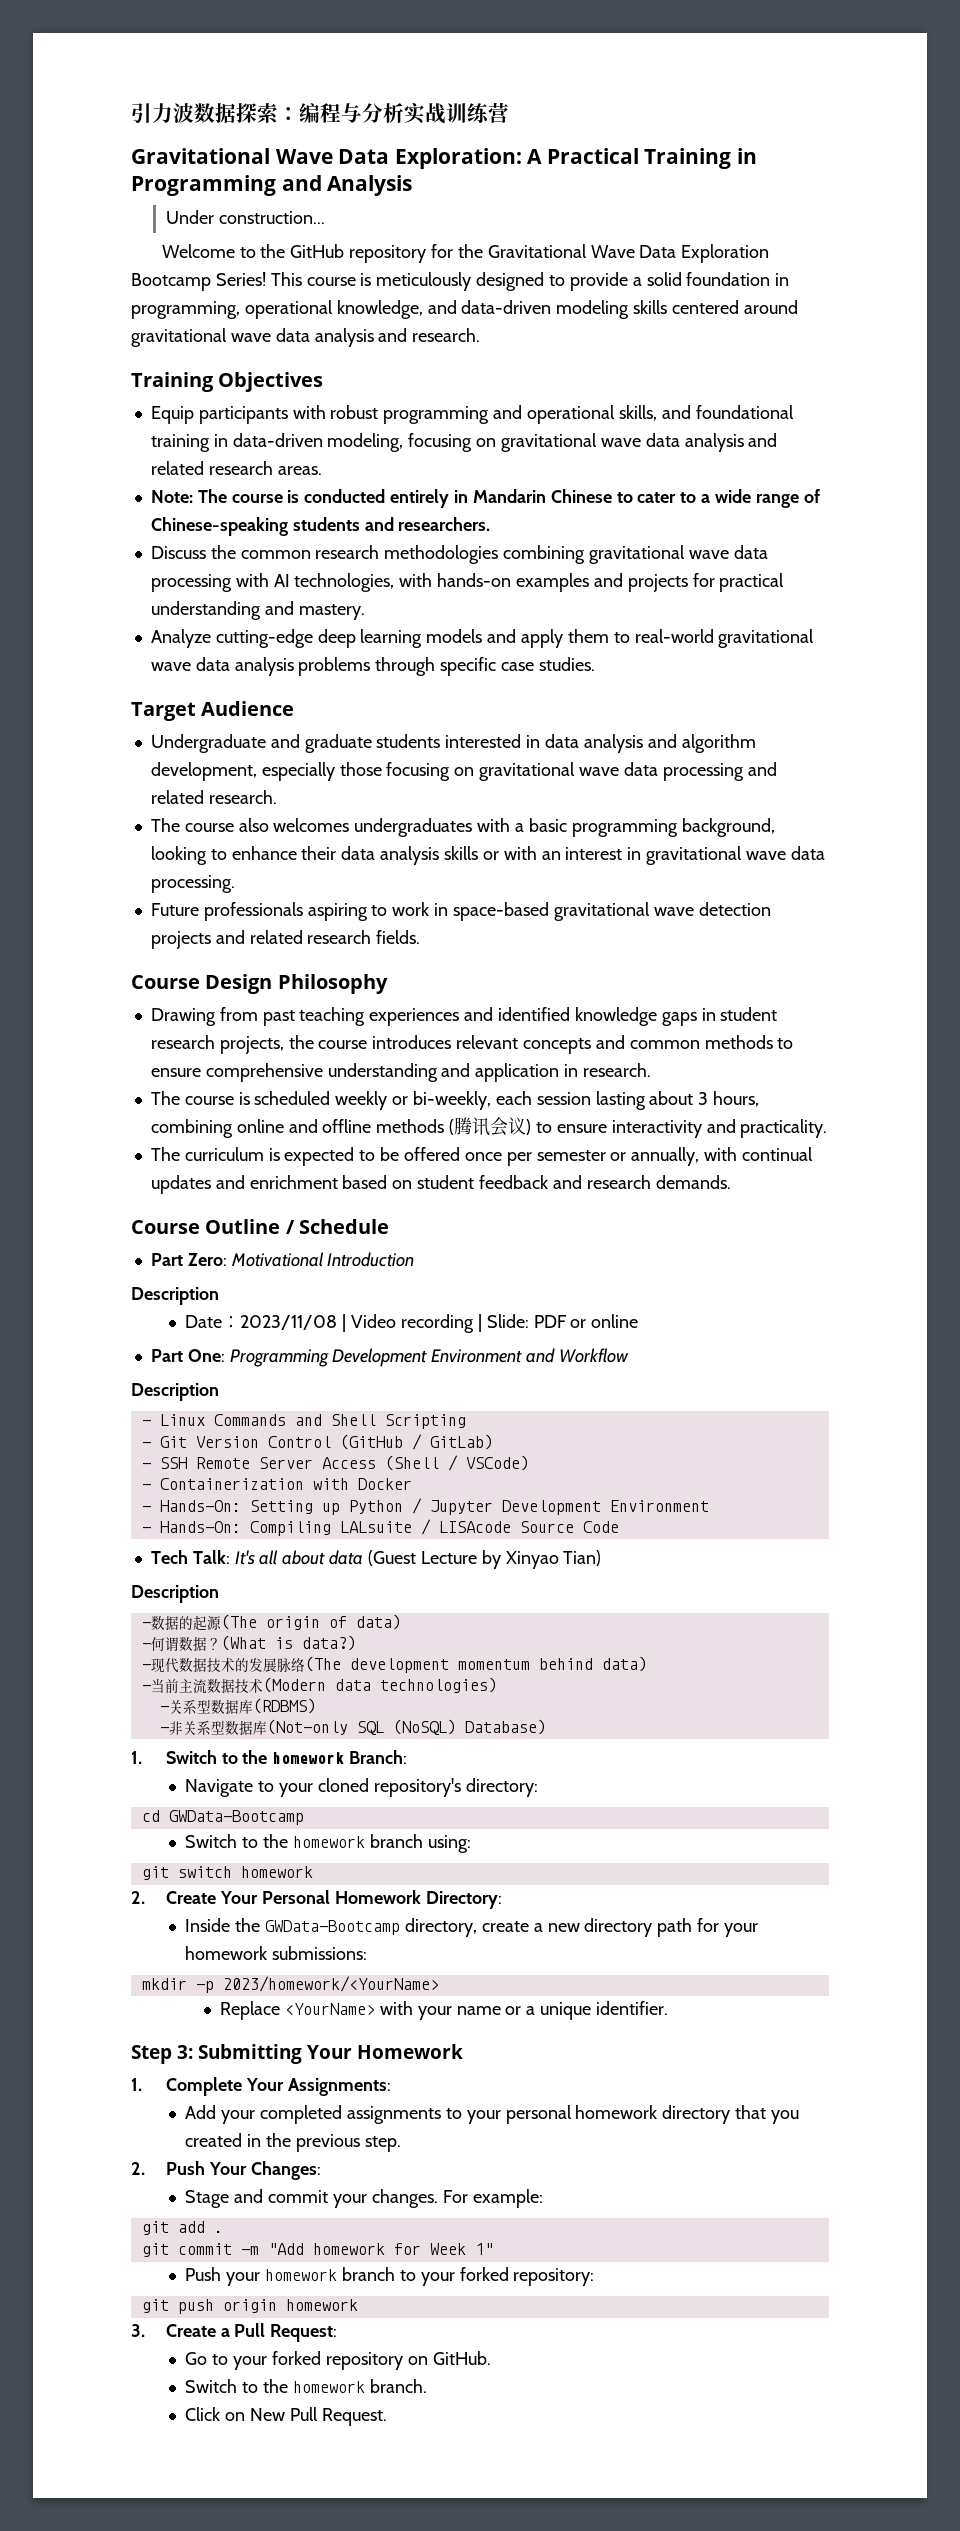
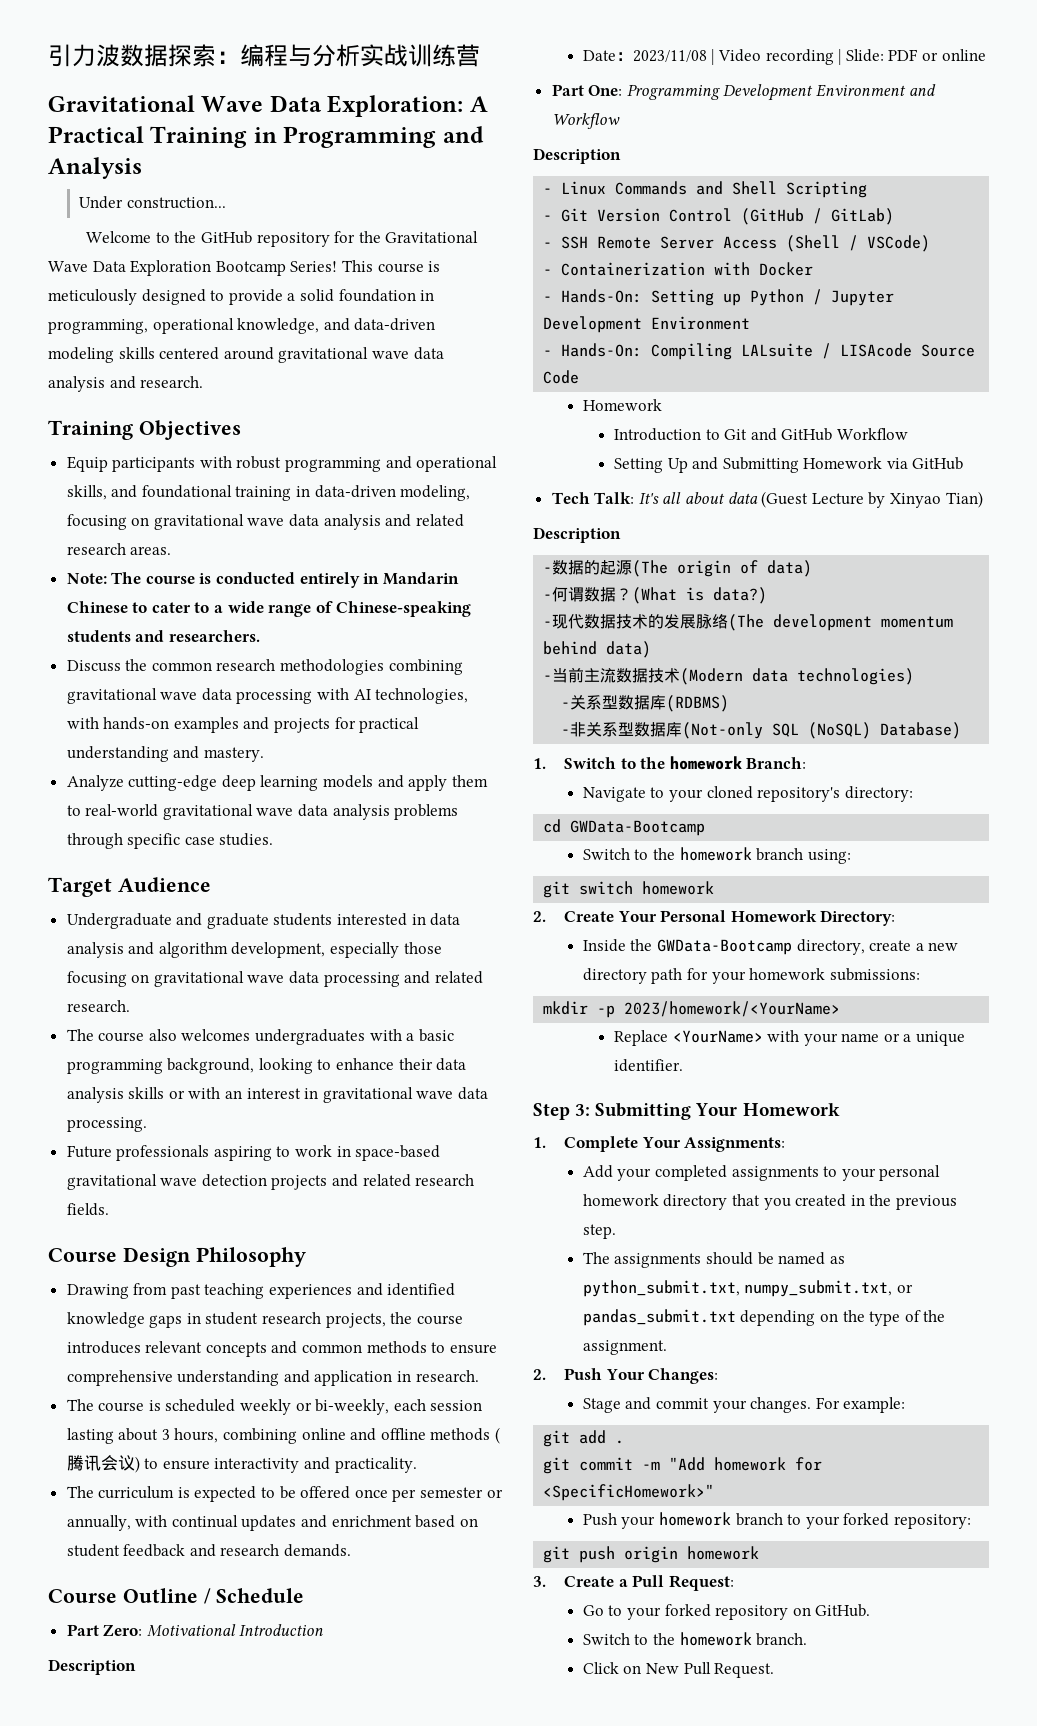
(619, 1527) none -> [582,399,662,411] [613,428,908,441] [613,457,964,473] // Homework // Introduction to Git and GitHub Workflow // Setting Up and Submitting Homework via GitHub
(401, 2144) none -> [582,1252,845,1268] [582,1280,914,1297] [582,1309,946,1326] [582,1340,667,1355] // The assignments should be named as python_submit.txt, numpy_submit.txt, or pandas_submit.txt depending on the type of the assignment.
[429,2243,493,2255] Week 1" -> [543,1484,715,1501] <SpecificHomework>"

